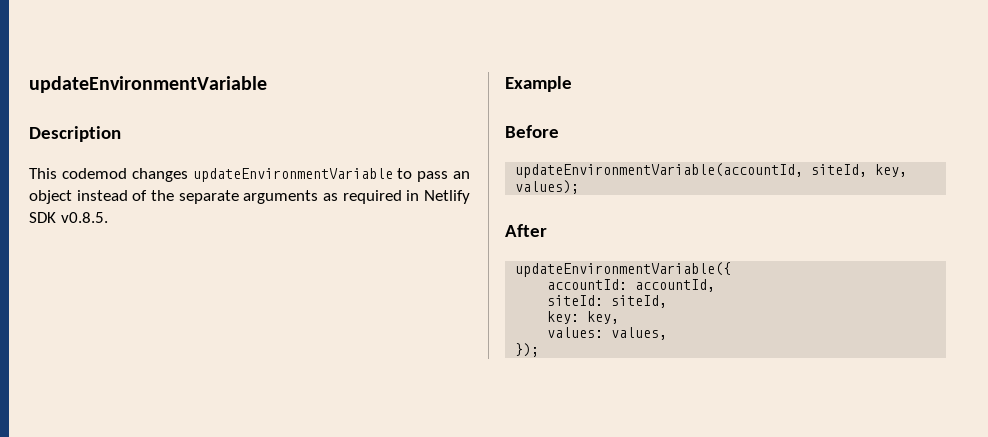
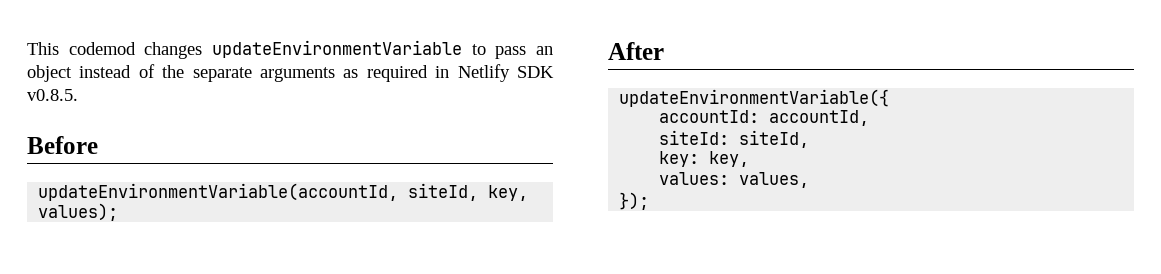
[29,76,267,93] [29,126,121,142] updateEnvironmentVariable // Description // -> (27, 48) none
[505,76,572,92] // Example -> (78, 95) none

